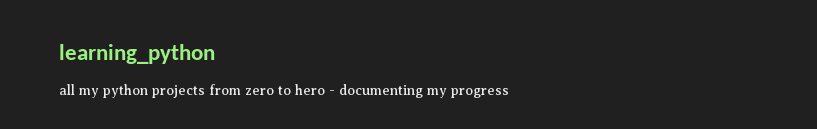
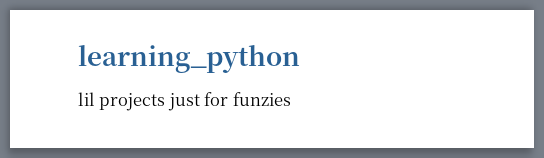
[59,84,509,98] all my python projects from zero to hero - documenting my progress -> [78,92,291,111] lil projects just for funzies

